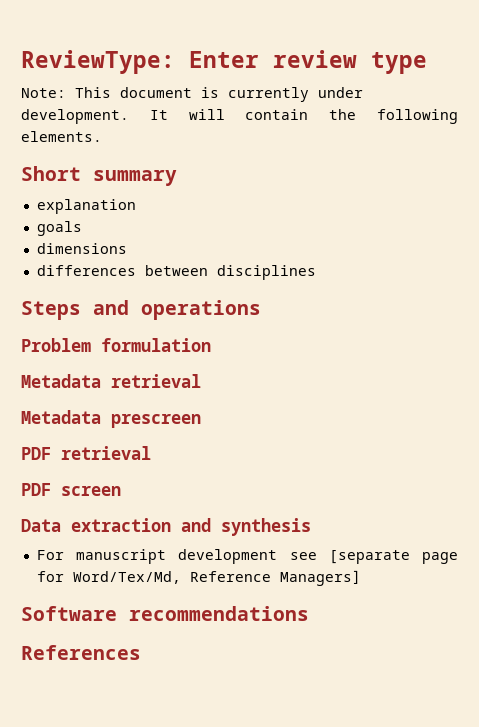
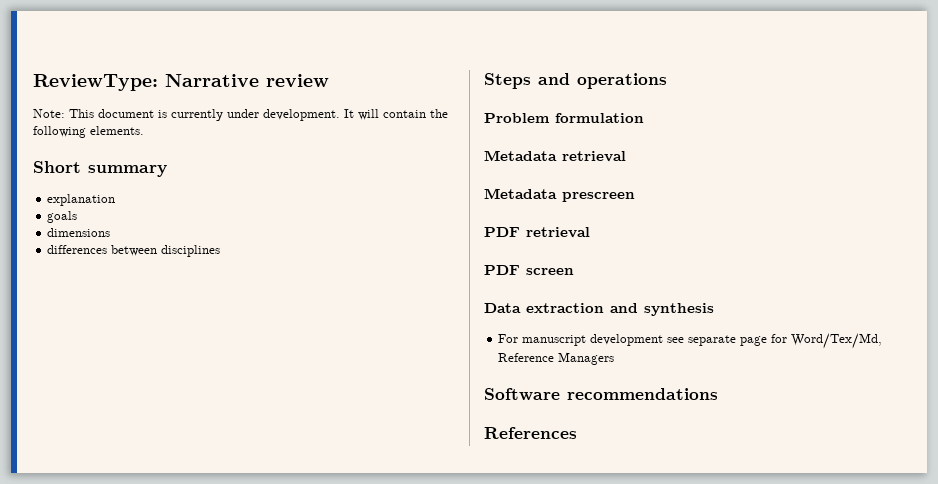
[189,51,259,68] Enter -> [165,74,259,87] Narrative
[371,52,427,74] type -> (329, 80) none
[328,550,410,564] [separate -> [688,335,737,346] separate
[279,570,361,586] Managers] -> [558,352,615,365] Managers

